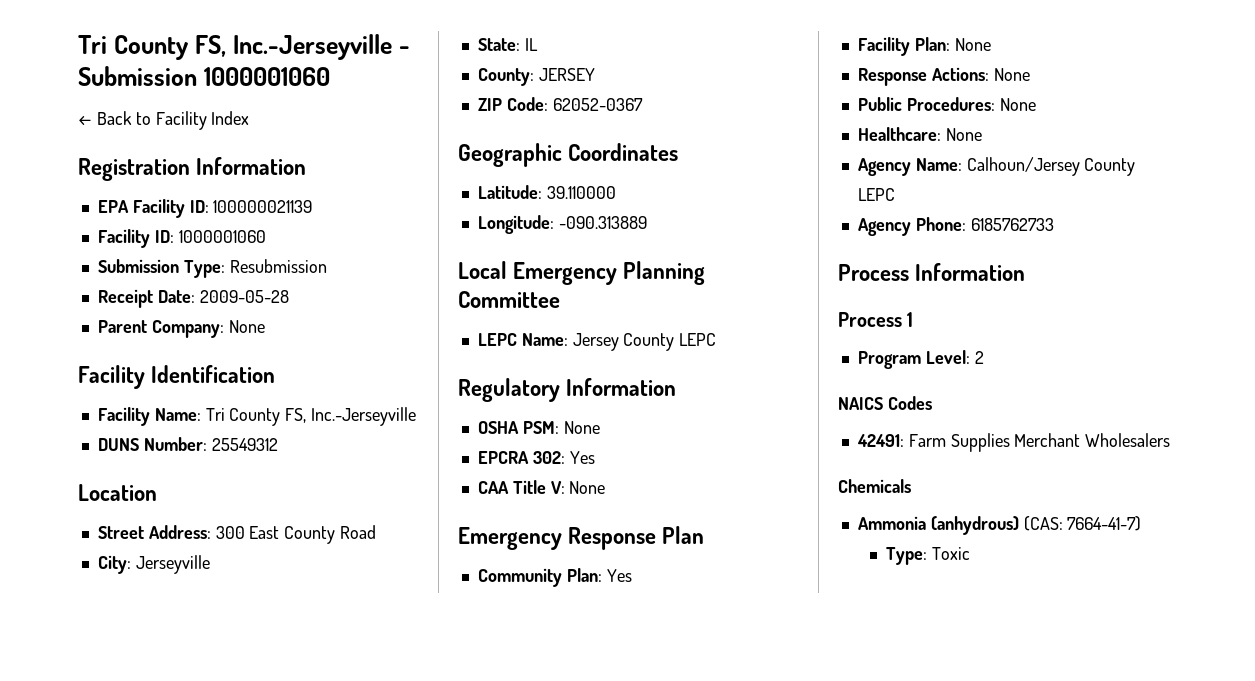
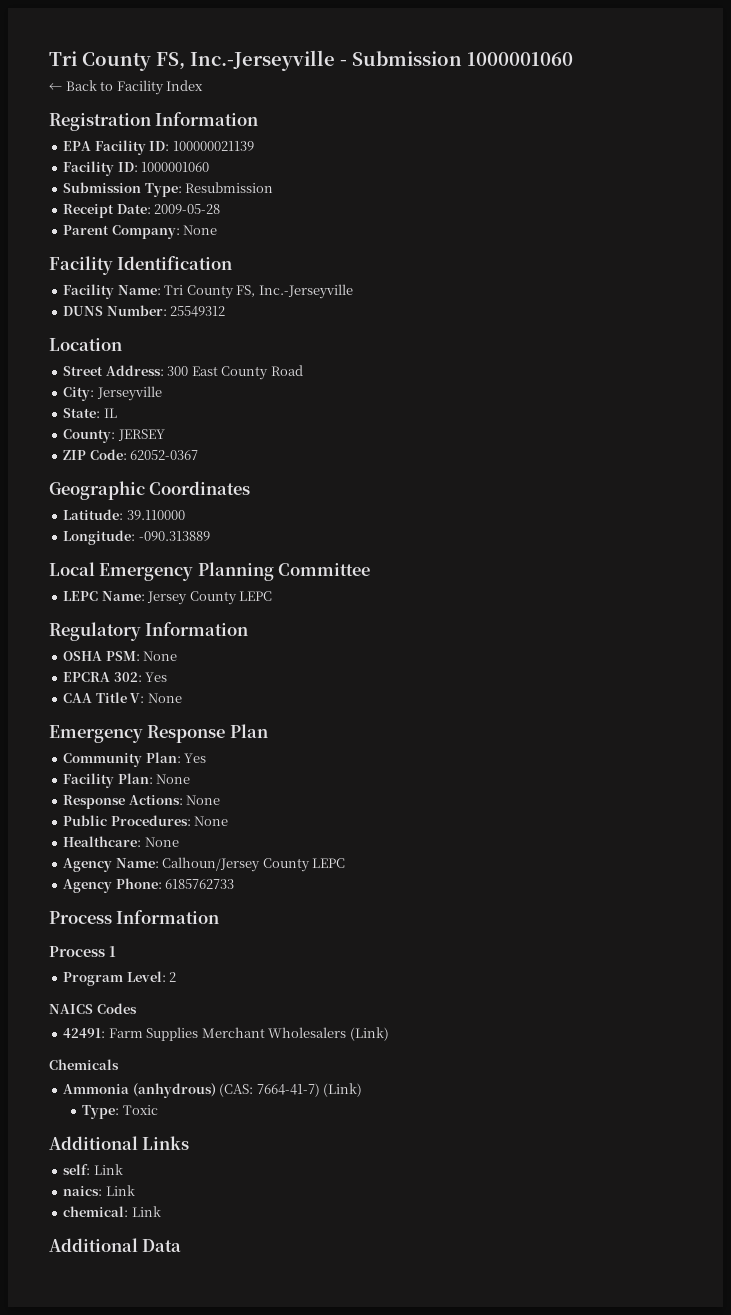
(1171, 440) none -> [349,1027,389,1041] (Link)
(1142, 523) none -> [323,1083,363,1097] (Link)
(971, 553) none -> [49,1136,190,1150] [63,1164,123,1175] [63,1185,135,1196] [63,1206,161,1217] [49,1238,182,1252] // Additional Links // self: Link // naics: Link // chemical: Link // Additional Data

